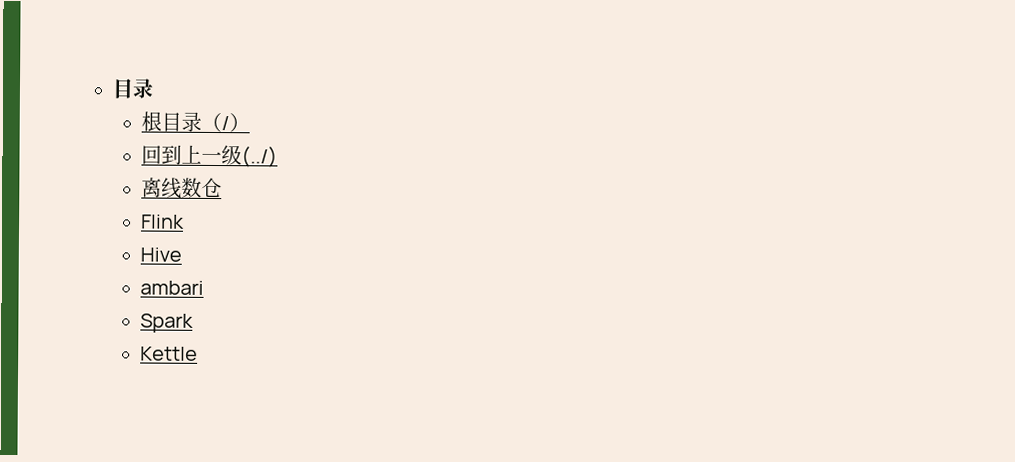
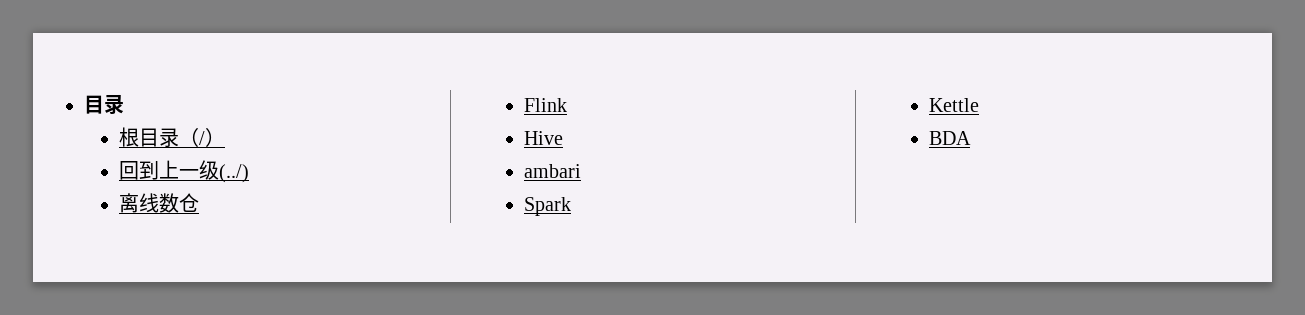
(199, 353) none -> [929,131,972,145] // BDA

